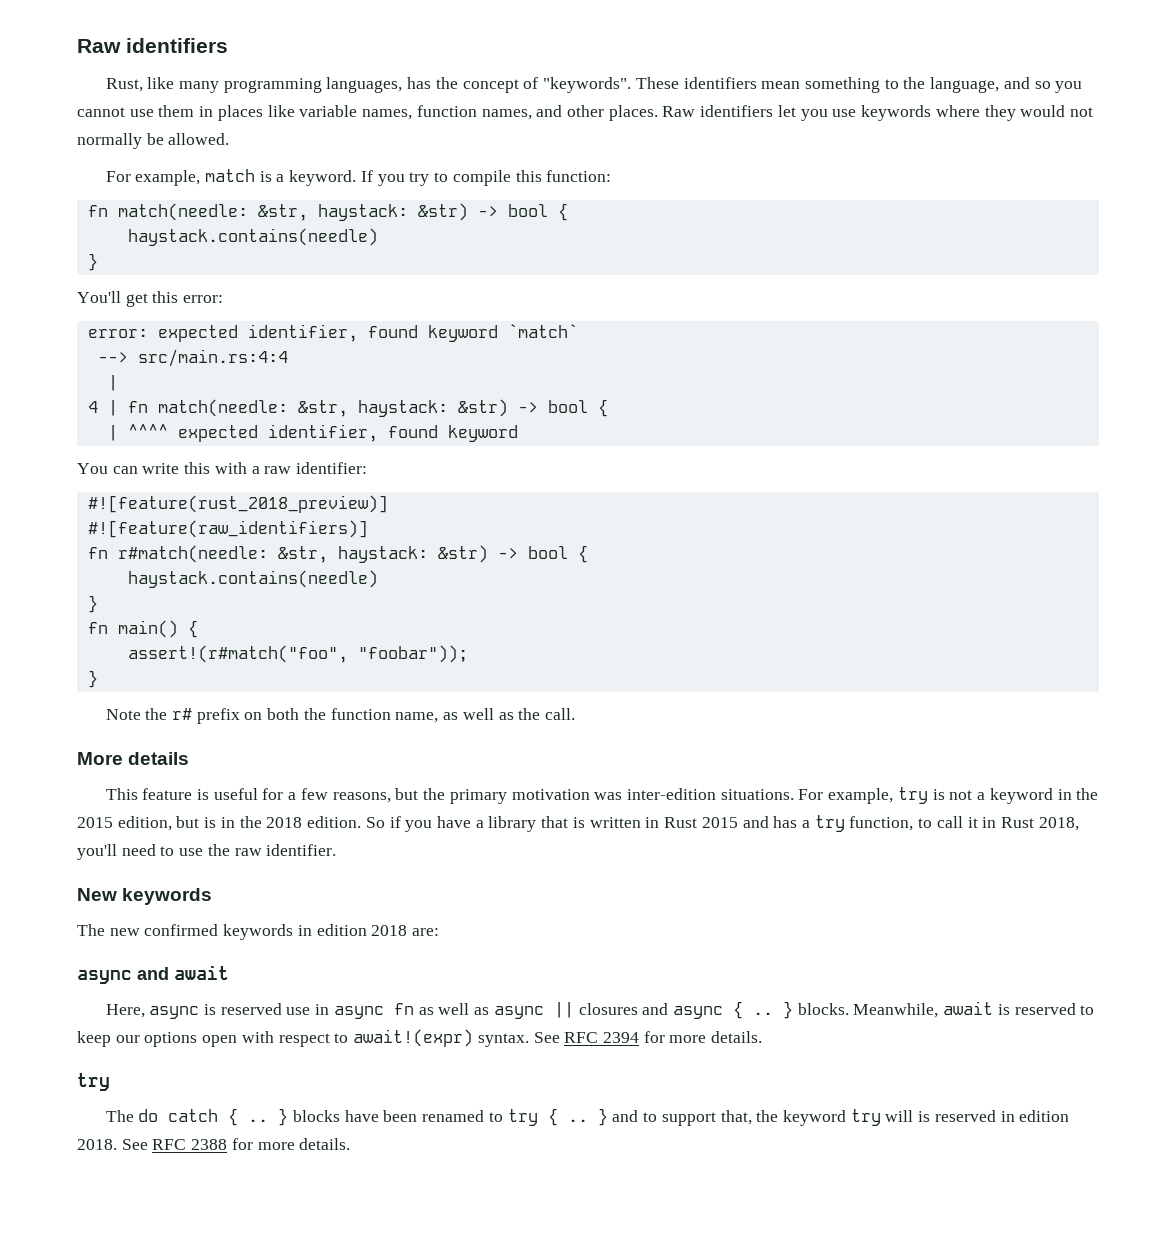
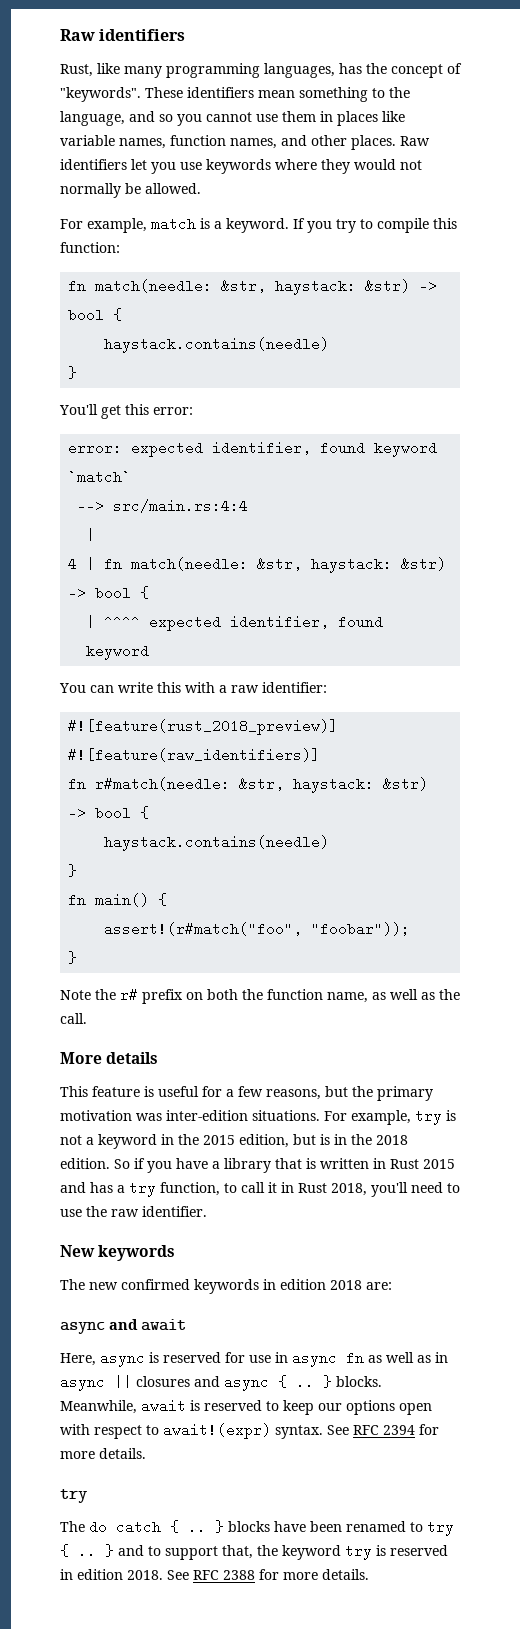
(282, 1009) none -> [225,1352,245,1363] for
(490, 1011) none -> [435,1352,448,1363] in
[885,1110,914,1122] will -> (372, 1553) none

